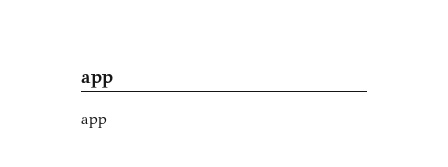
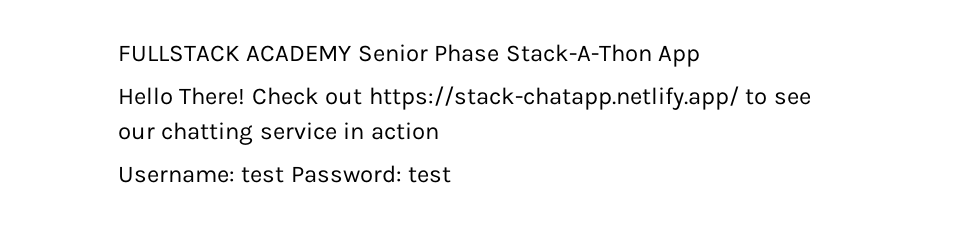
[81,73,113,88] [81,117,107,128] app // app -> [118,44,701,67] [118,86,811,110] [118,122,439,145] [118,165,452,183] FULLSTACK ACADEMY Senior Phase Stack-A-Thon App // Hello There! Check out https://stack-chatapp.netlify.app/ to see our chatting service in action // Username: test Password: test

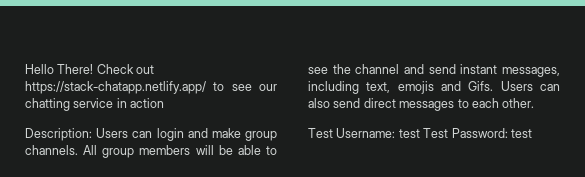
[118,44,701,67] FULLSTACK ACADEMY Senior Phase Stack-A-Thon App // -> (25, 69) none
(439, 131) none -> [25,128,277,141] [25,145,277,158] [308,64,560,77] [308,81,560,94] [308,98,535,111] [308,128,333,138] Description: Users can login and make group channels. All group members will be able to see the channel and send instant messages, including text, emojis and Gifs. Users can also send direct messages to each other. // Test
(285, 175) none -> [423,128,449,138] Test

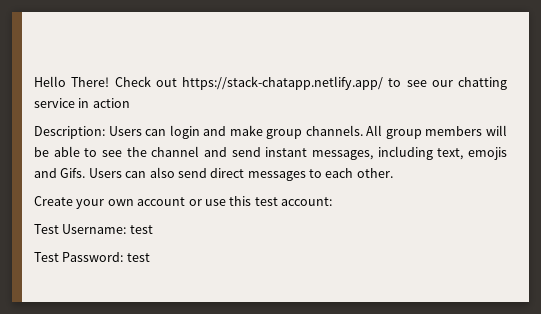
(535, 103) none -> [34,196,332,209] // Create your own account or use this test account:
(420, 133) none -> (153, 229) //

